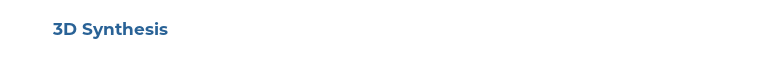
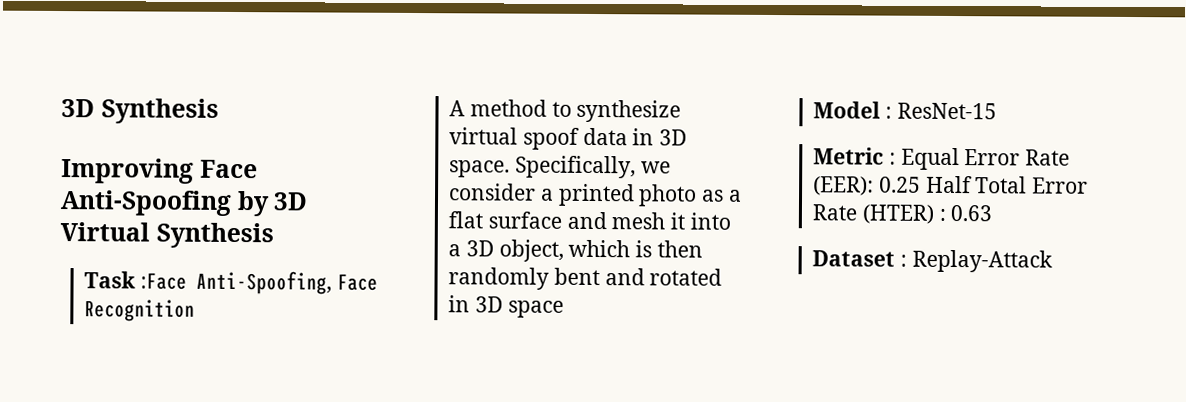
(168, 30) none -> [61,158,258,184] [60,190,309,217] [60,222,274,249] [84,270,378,295] [84,299,196,322] [449,99,682,123] [449,127,688,150] [449,155,671,179] [449,183,742,207] [448,211,731,230] [448,239,703,262] [448,267,723,290] [448,295,564,318] [813,101,997,120] [813,147,1071,171] [813,175,1089,196] [812,204,993,224] [812,249,1053,273] // Improving Face Anti-Spoofing by 3D Virtual Synthesis // Task :Face Anti-Spoofing, Face Recognition // A method to synthesize virtual spoof data in 3D space. Specifically, we consider a printed photo as a flat surface and mesh it into a 3D object, which is then randomly bent and rotated in 3D space // Model : ResNet-15 // Metric : Equal Error Rate (EER): 0.25 Half Total Error Rate (HTER) : 0.63 // Dataset : Replay-Attack

